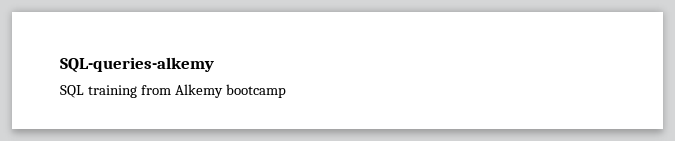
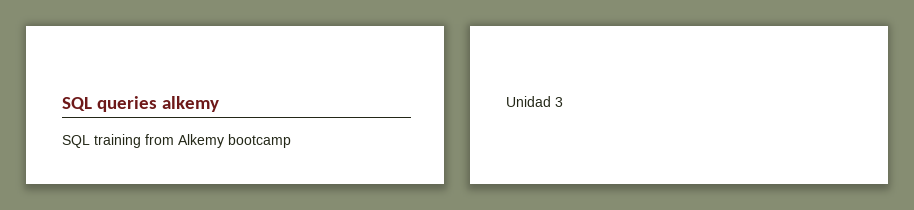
[60,57,214,73] SQL-queries-alkemy -> [62,96,219,112] SQL queries alkemy
(286, 91) none -> [506,96,563,107] // Unidad 3

